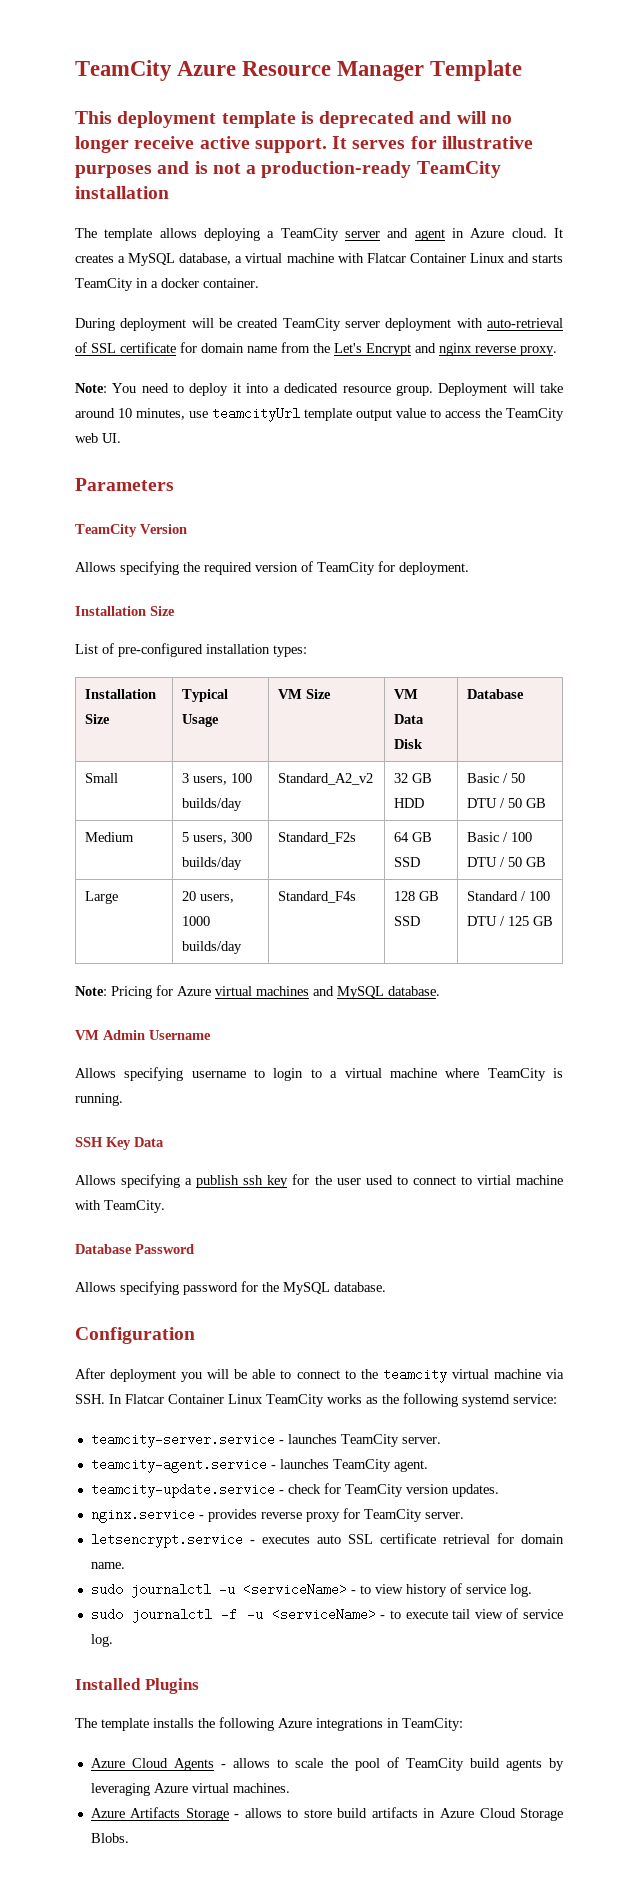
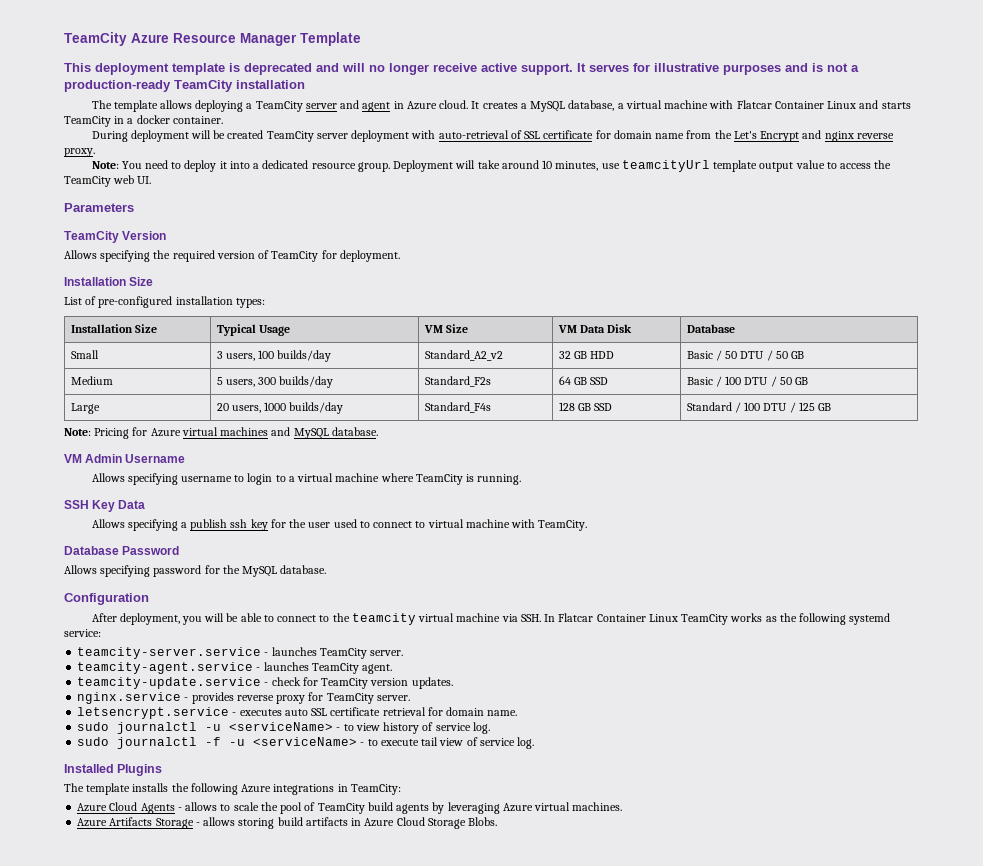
[476,1175,511,1185] virtial -> [427,519,464,528] virtual
[110,1369,177,1382] deployment -> [119,613,180,625] deployment,
[287,1809,332,1818] to store -> [238,818,275,829] storing

